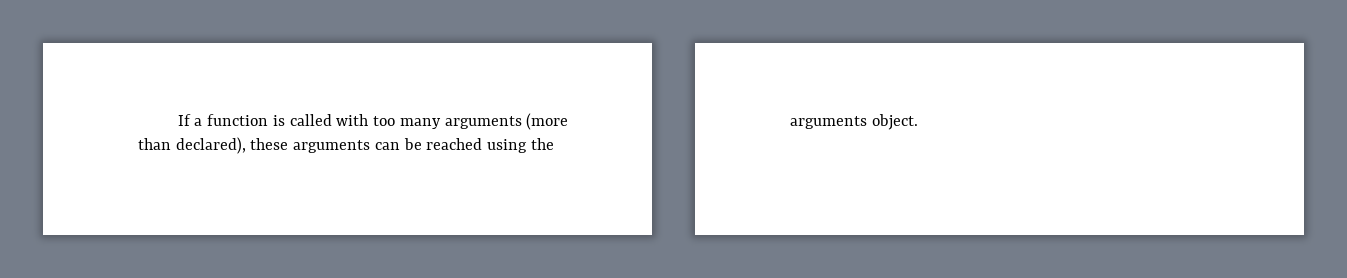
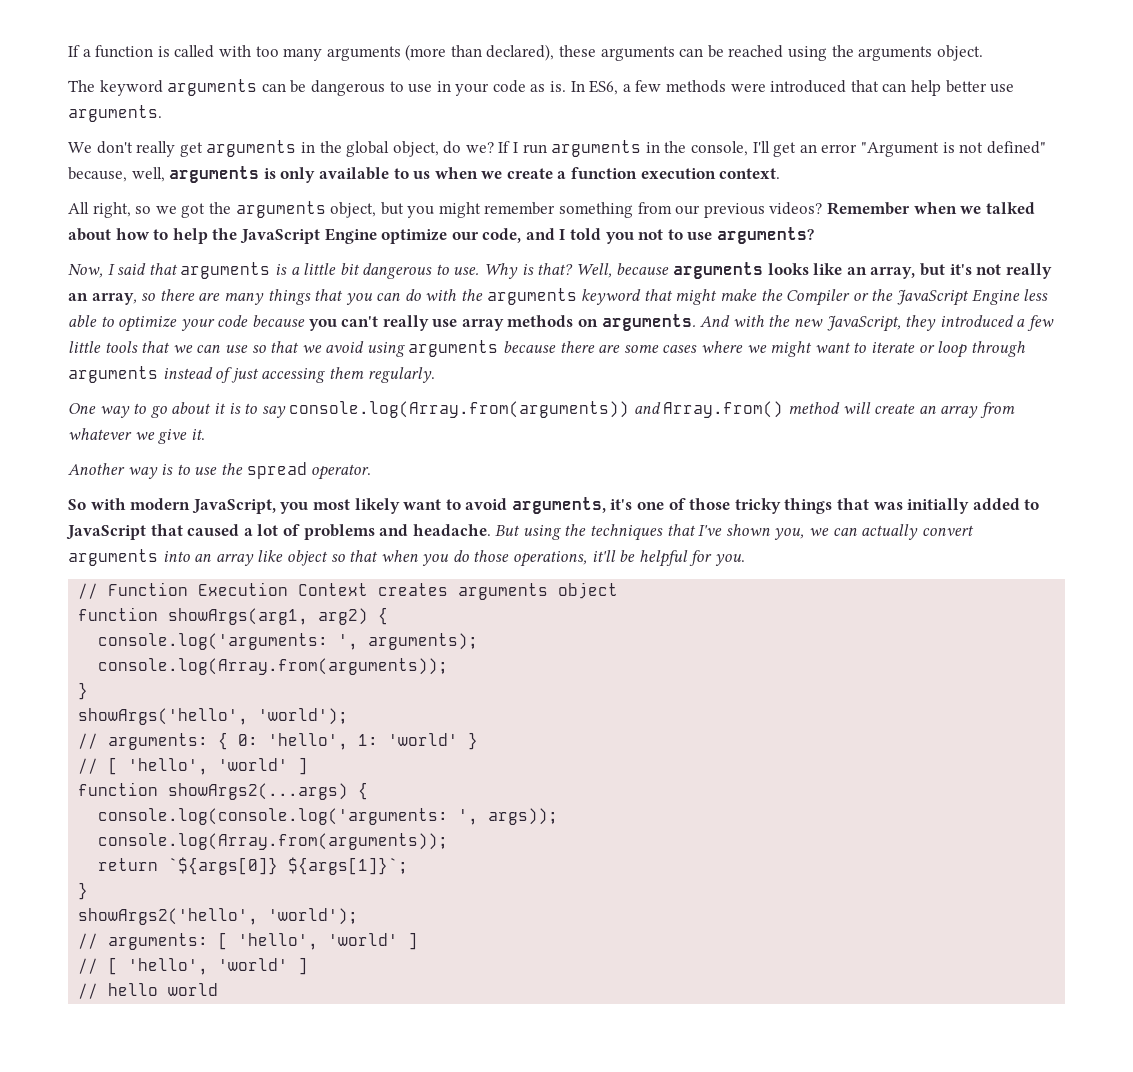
(918, 122) none -> [68,79,1015,96] [68,105,162,122] [68,140,1046,157] [68,166,781,183] [68,201,1035,218] [68,227,815,244] [68,262,1052,279] [68,288,1049,306] [68,314,1054,332] [68,340,1025,358] [68,366,435,383] [68,401,1016,418] [68,428,205,444] [68,462,372,480] [68,497,1040,514] [66,524,974,541] [68,549,746,567] [78,582,619,600] [78,607,389,625] [98,633,479,650] [98,658,449,675] [78,682,89,700] [78,708,349,725] [78,732,479,750] [78,757,309,775] [78,782,369,800] [98,808,559,825] [98,833,449,850] [98,857,409,875] [78,882,89,900] [78,908,359,925] [78,932,419,950] [78,957,309,975] [78,983,219,999] // The keyword arguments can be dangerous to use in your code as is. In ES6, a few methods were introduced that can help better use arguments. // We don't really get arguments in the global object, do we? If I run arguments in the console, I'll get an error "Argument is not defined" because, well, arguments is only available to us when we create a function execution context. // All right, so we got the arguments object, but you might remember something from our previous videos? Remember when we talked about how to help the JavaScript Engine optimize our code, and I told you not to use arguments? // Now, I said that arguments is a little bit dangerous to use. Why is that? Well, because arguments looks like an array, but it's not really an array, so there are many things that you can do with the arguments keyword that might make the Compiler or the JavaScript Engine less able to optimize your code because you can't really use array methods on arguments. And with the new JavaScript, they introduced a few little tools that we can use so that we avoid using arguments because there are some cases where we might want to iterate or loop through arguments instead of just accessing them regularly. // One way to go about it is to say console.log(Array.from(arguments)) and Array.from() method will create an array from whatever we give it. // Another way is to use the spread operator. // So with modern JavaScript, you most likely want to avoid arguments, it's one of those tricky things that was initially added to JavaScript that caused a lot of problems and headache. But using the techniques that I've shown you, we can actually convert arguments into an array like object so that when you do those operations, it'll be helpful for you. // // Function Execution Context creates arguments object // function showArgs(arg1, arg2) { // console.log('arguments: ', arguments); // console.log(Array.from(arguments)); // } // showArgs('hello', 'world'); // // arguments: { 0: 'hello', 1: 'world' } // // [ 'hello', 'world' ] // function showArgs2(...args) { // console.log(console.log('arguments: ', args)); // console.log(Array.from(arguments)); // return `${args[0]} ${args[1]}`; // } // showArgs2('hello', 'world'); // // arguments: [ 'hello', 'world' ] // // [ 'hello', 'world' ] // // hello world

